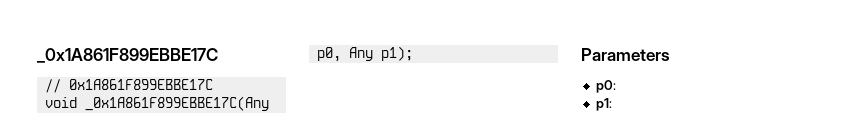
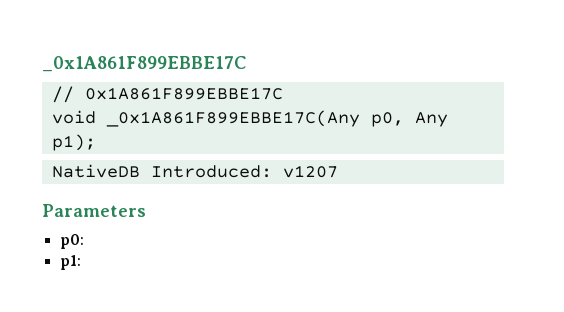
(414, 53) none -> [51,164,338,178] // NativeDB Introduced: v1207

